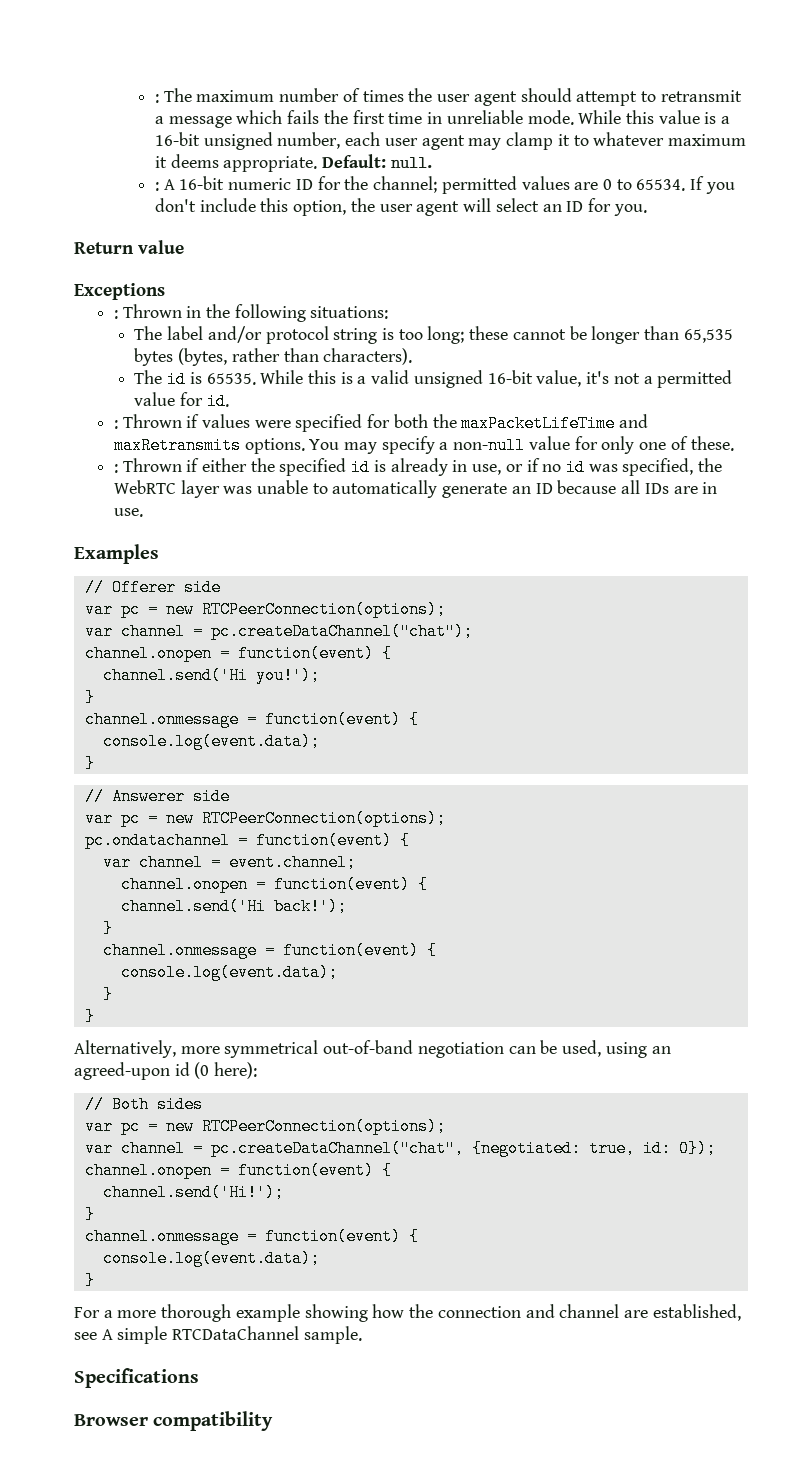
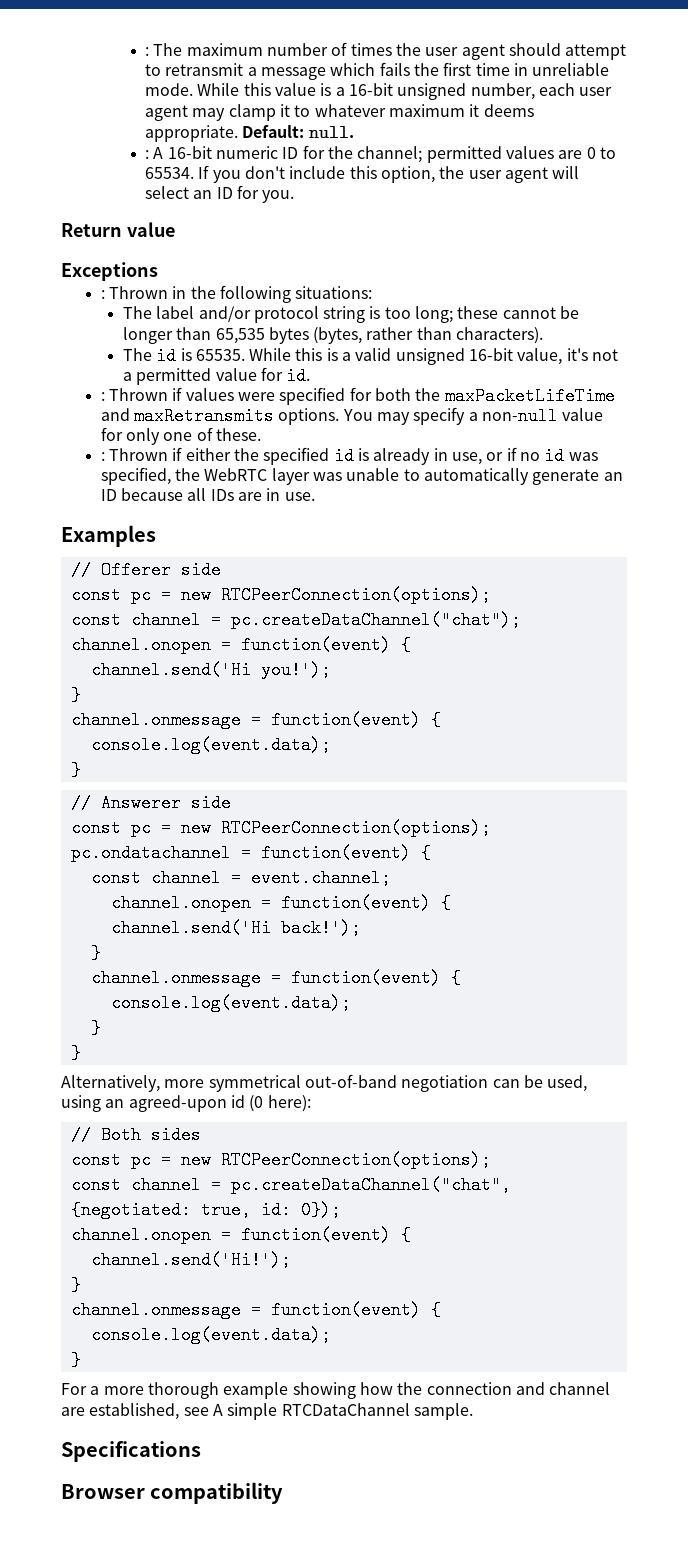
[84,601,446,618] [84,623,113,640] var pc = new RTCPeerConnection(options); // var -> [70,586,491,604] [70,611,121,629] const pc = new RTCPeerConnection(options); // const
[84,810,113,827] var -> [70,819,121,837] const
[102,854,131,871] var -> [90,869,141,887] const
[84,1118,446,1135] [84,1140,113,1157] var pc = new RTCPeerConnection(options); // var -> [70,1151,491,1169] [70,1176,121,1194] const pc = new RTCPeerConnection(options); // const

